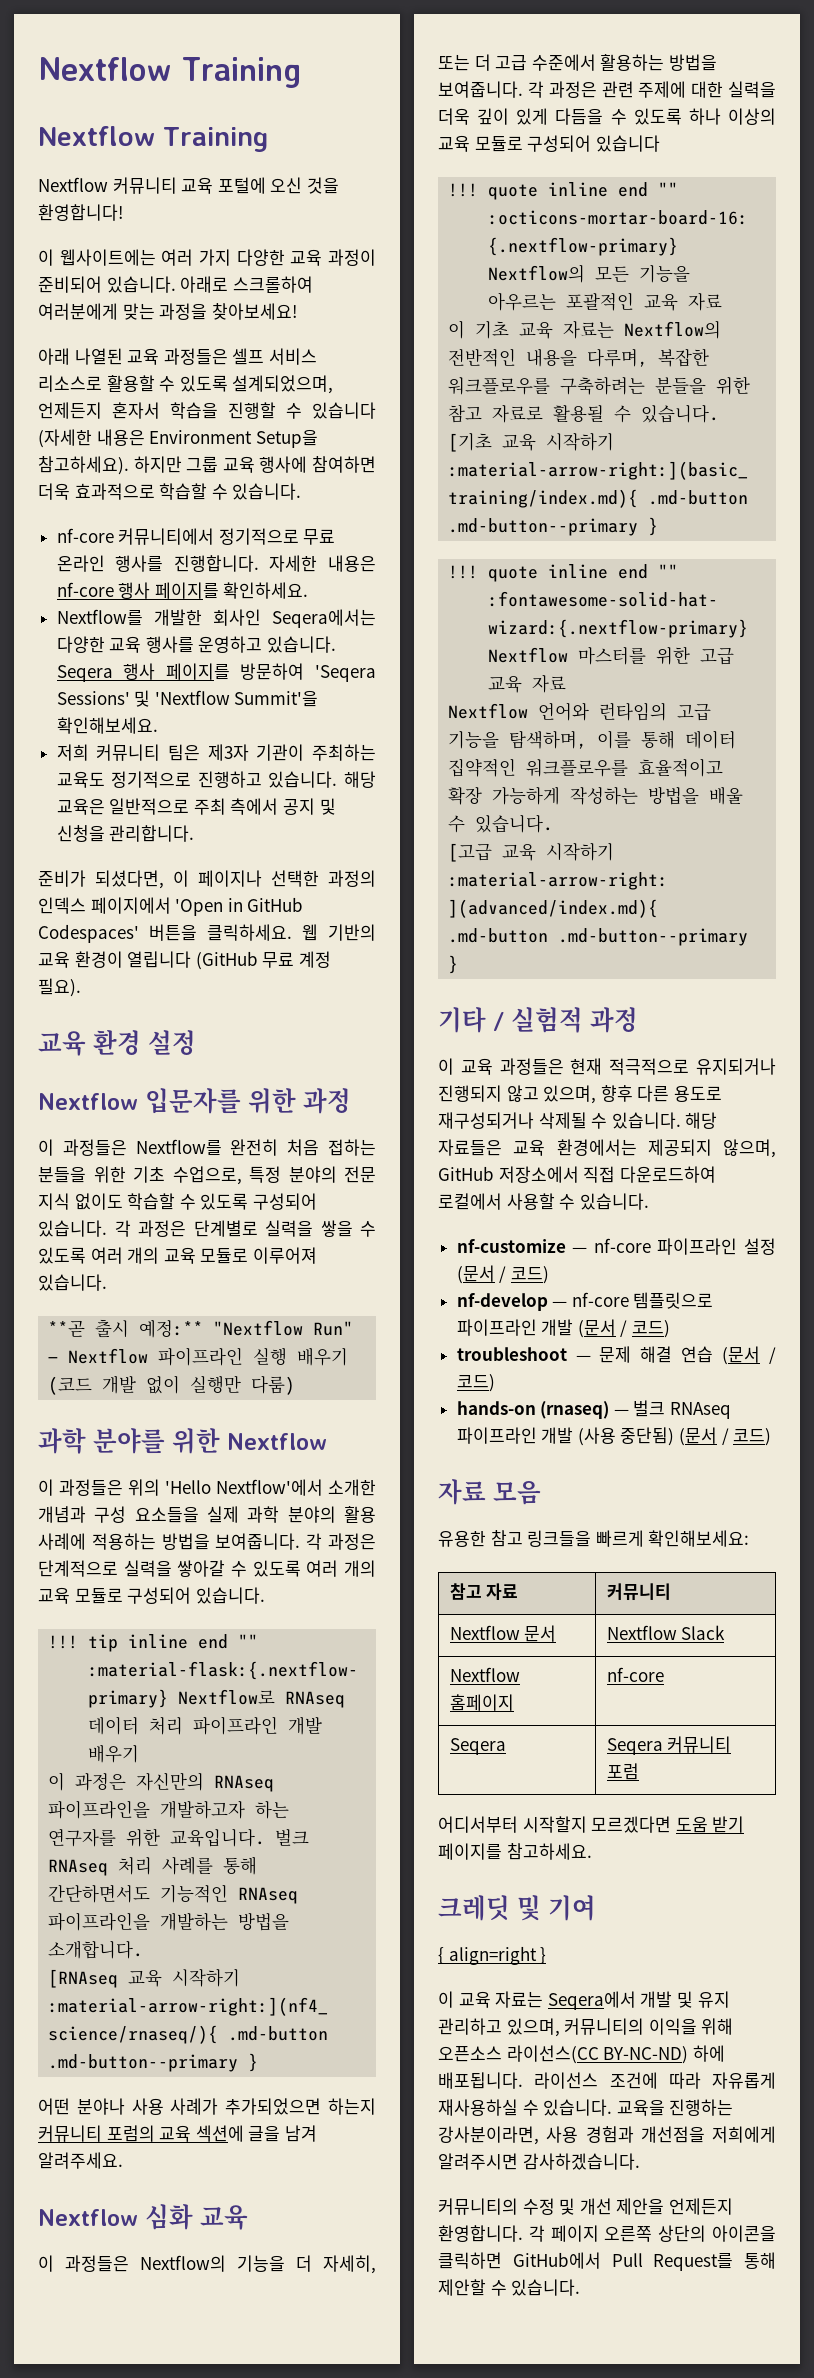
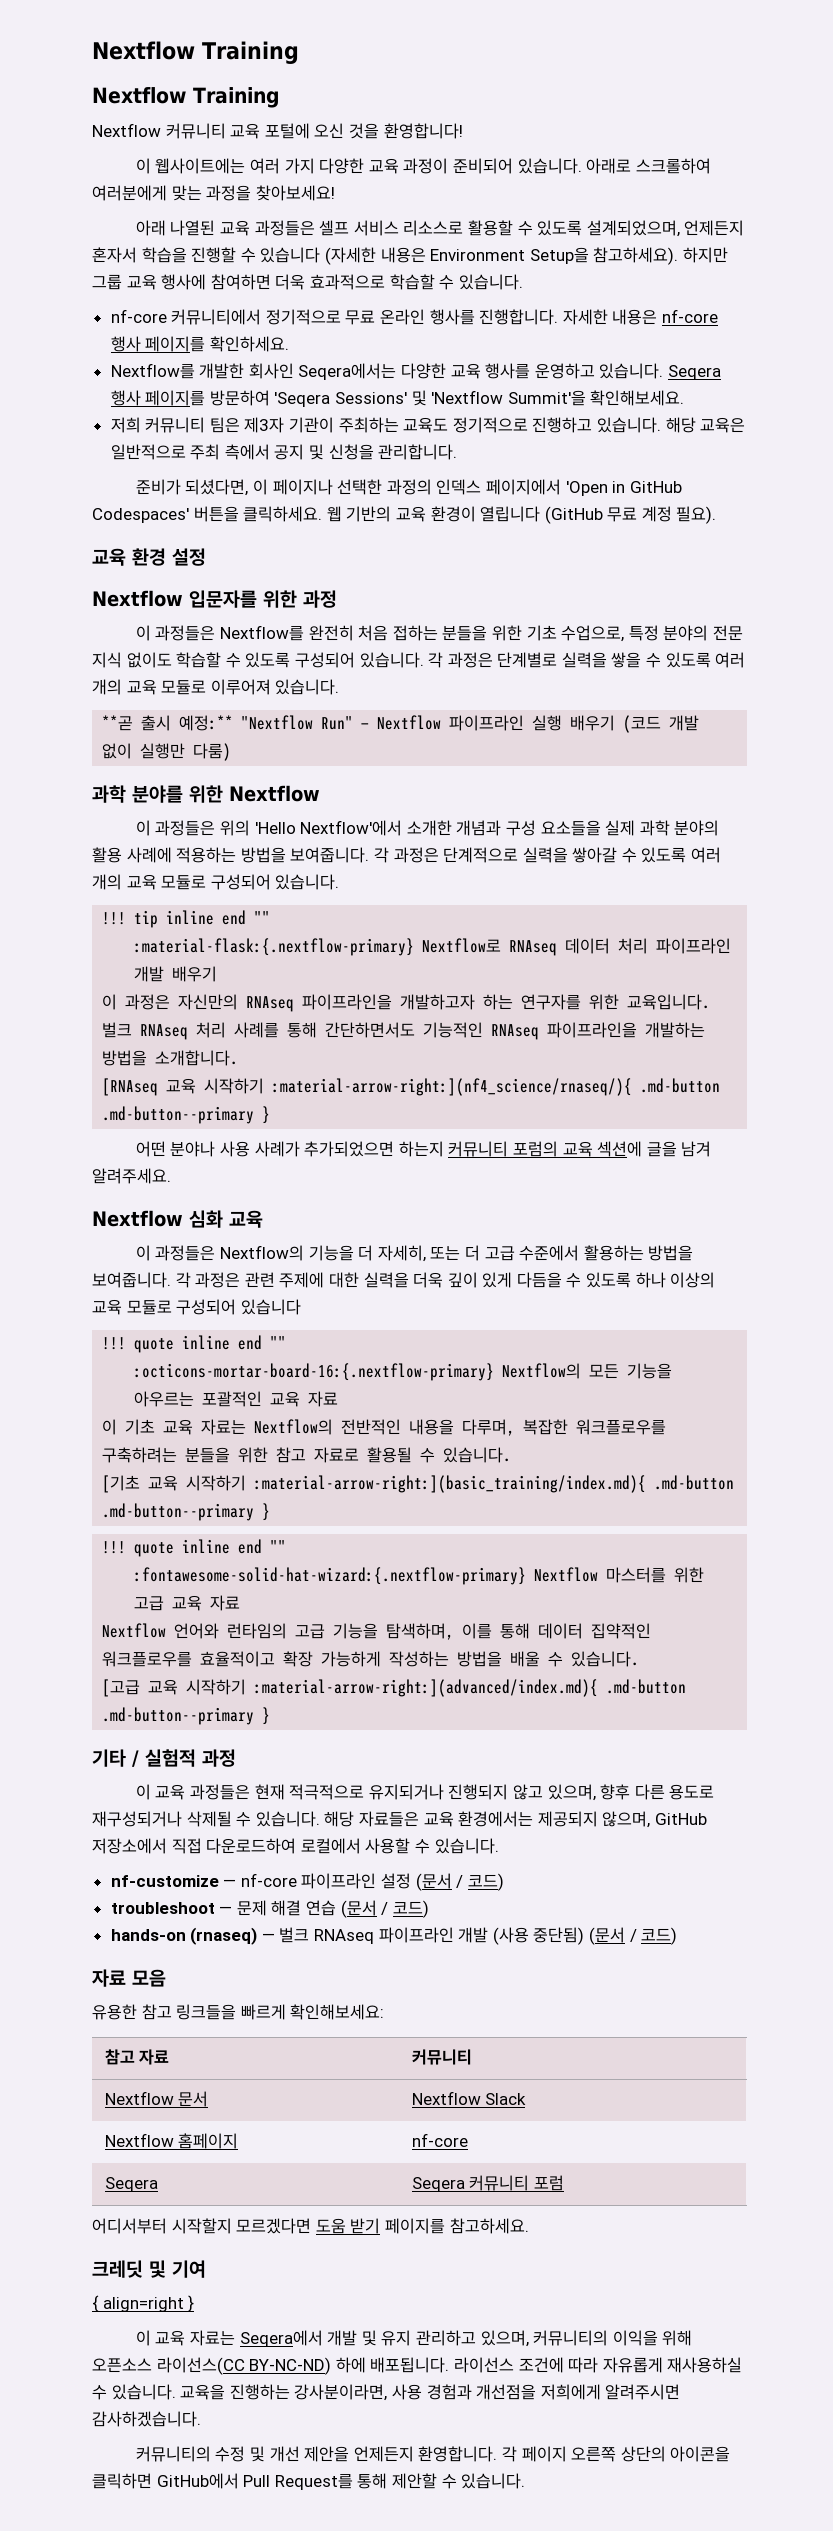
[456,1292,714,1311] [456,1319,671,1338] // nf-develop — nf-core 템플릿으로 파이프라인 개발 (문서 / 코드) -> (504, 1882) none

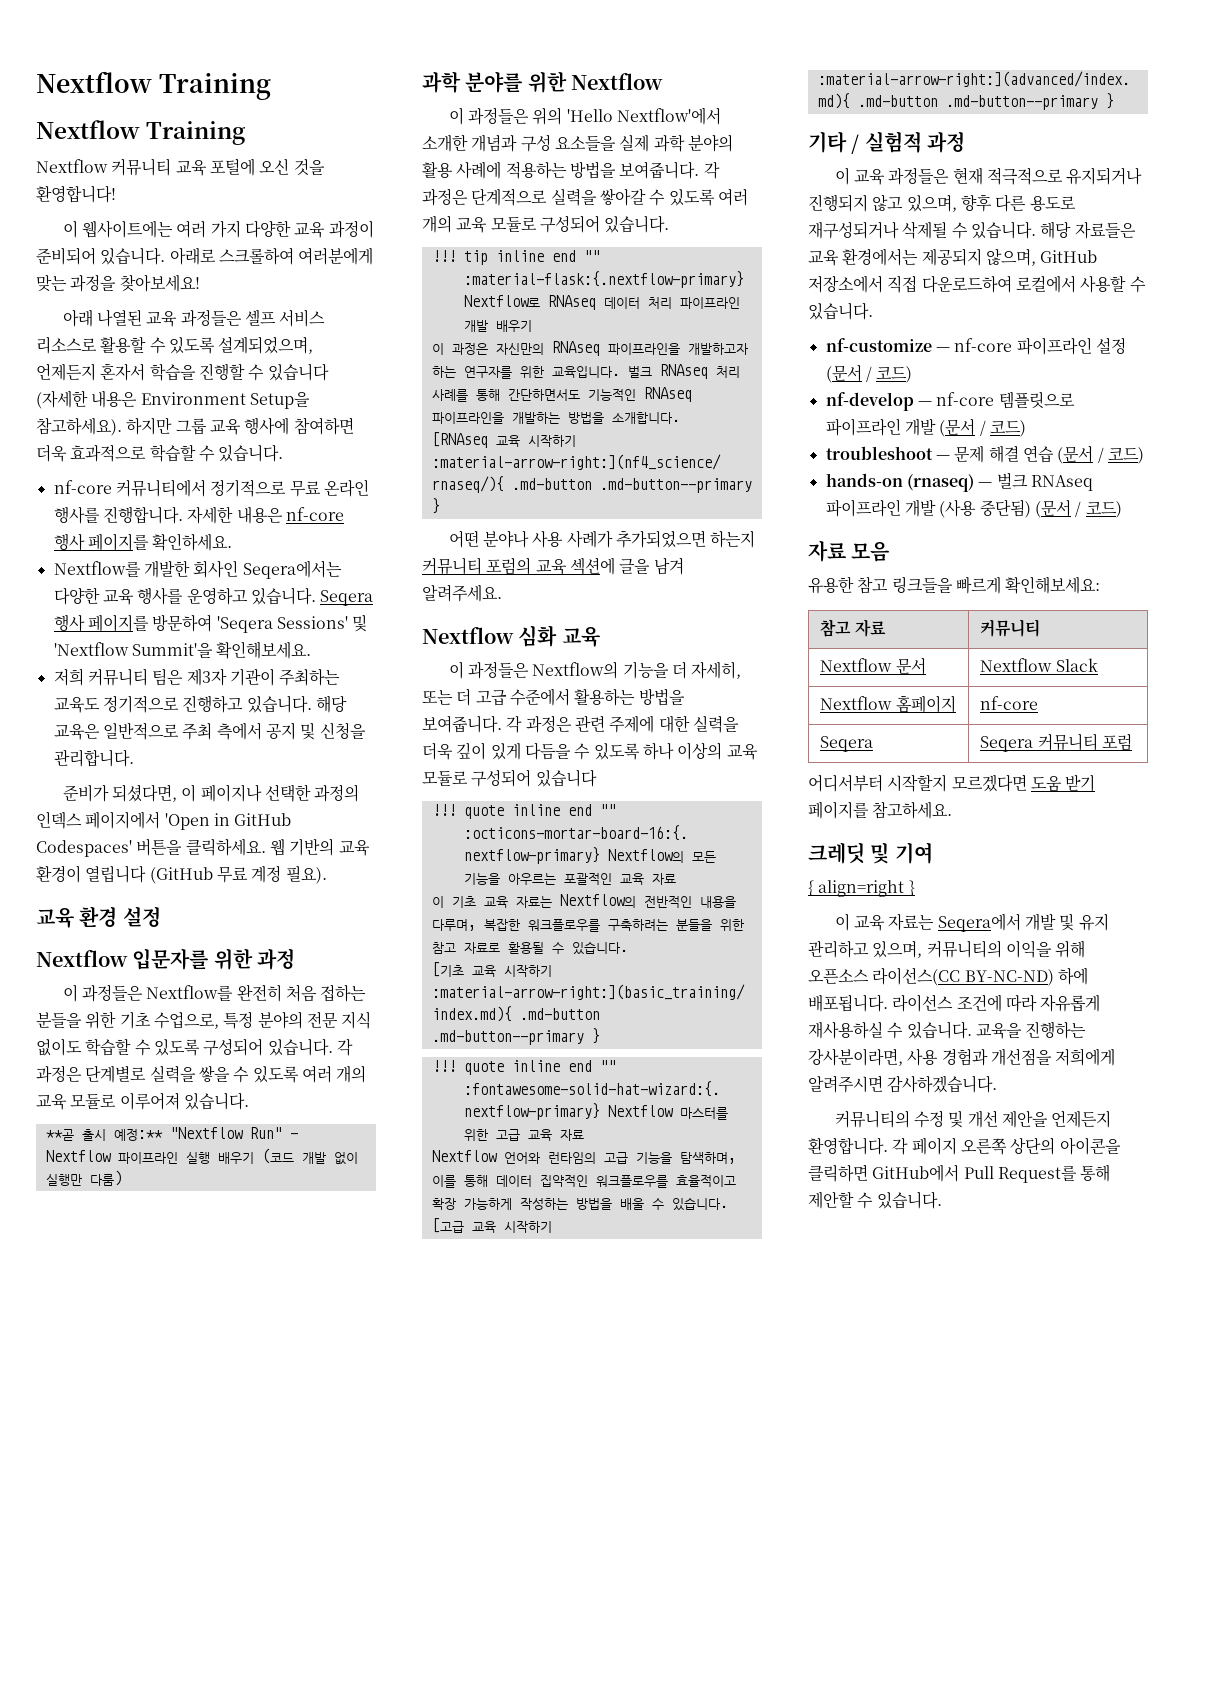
(504, 1882) none -> [825,391,1075,411] [825,418,1026,437] // nf-develop — nf-core 템플릿으로 파이프라인 개발 (문서 / 코드)

